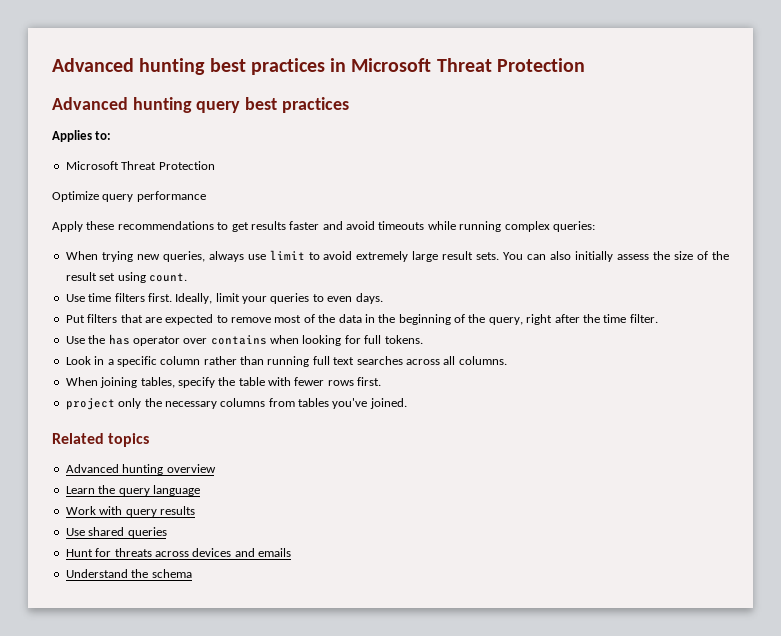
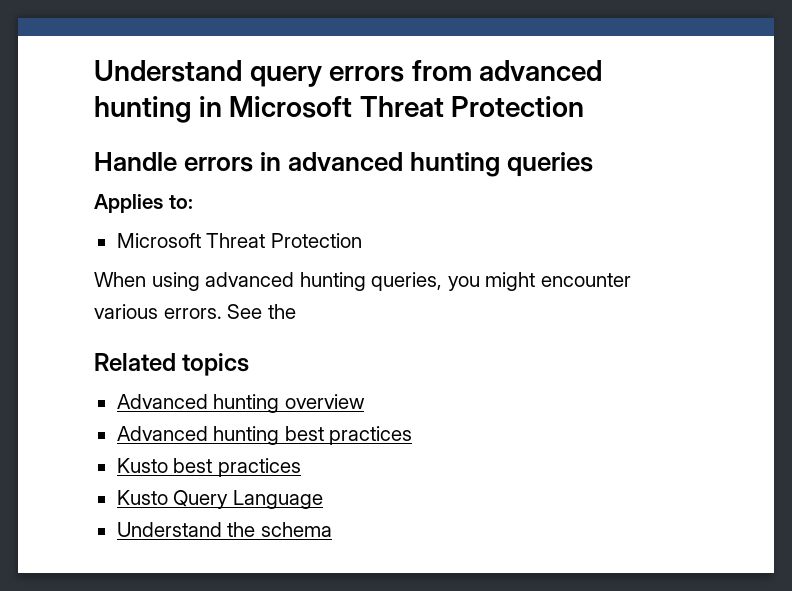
[52,58,585,75] [52,97,349,113] Advanced hunting best practices in Microsoft Threat Protection // Advanced hunting query best practices -> [94,60,603,87] [94,96,585,123] [94,152,594,177] Understand query errors from advanced hunting in Microsoft Threat Protection // Handle errors in advanced hunting queries
[52,191,206,202] [52,221,595,232] [65,250,729,262] [65,272,187,283] [65,293,383,304] [65,314,658,325] [65,334,423,346] [65,356,507,367] [65,377,382,388] [65,398,407,410] Optimize query performance // Apply these recommendations to get results faster and avoid timeouts while running complex queries: // When trying new queries, always use limit to avoid extremely large result sets. You can also initially assess the size of the result set using count. // Use time filters first. Ideally, limit your queries to even days. // Put filters that are expected to remove most of the data in the beginning of the query, right after the time filter. // Use the has operator over contains when looking for full tokens. // Look in a specific column rather than running full text searches across all columns. // When joining tables, specify the table with fewer rows first. // project only the necessary columns from tables you've joined. -> [94,272,631,291] [94,304,296,319] When using advanced hunting queries, you might encounter various errors. See the
[65,485,200,496] [65,506,195,517] [65,527,167,538] [65,548,291,557] Learn the query language // Work with query results // Use shared queries // Hunt for threats across devices and emails -> [116,426,413,445] [116,458,301,477] [116,490,323,509] Advanced hunting best practices // Kusto best practices // Kusto Query Language

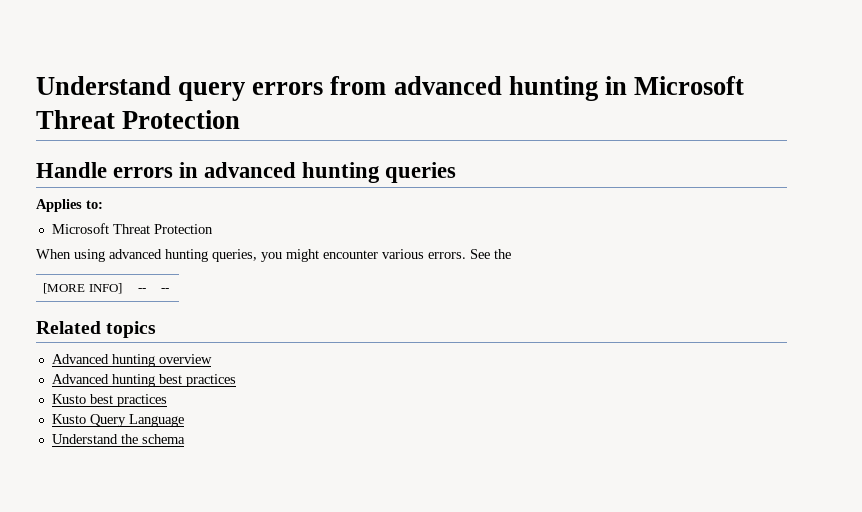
(296, 311) none -> [43,283,122,294] [138,288,147,292] [161,288,170,292] // [MORE INFO] | -- | --

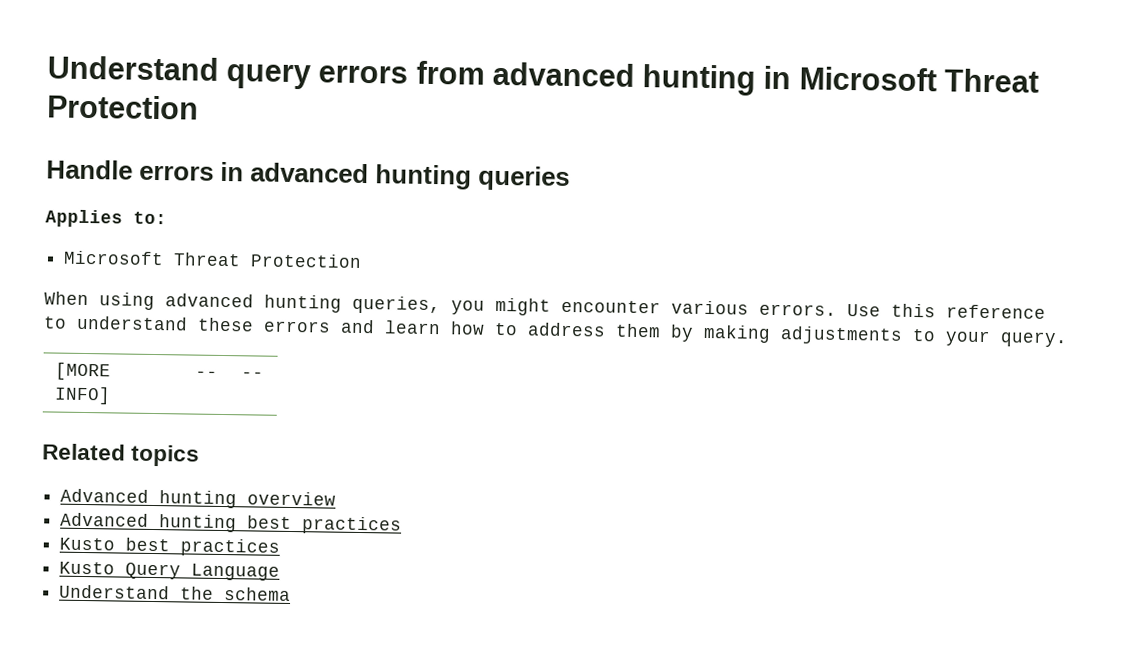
[470,249,511,259] See the -> [847,303,1046,319] [43,315,1068,348] Use this reference to understand these errors and learn how to address them by making adjustments to your query.

